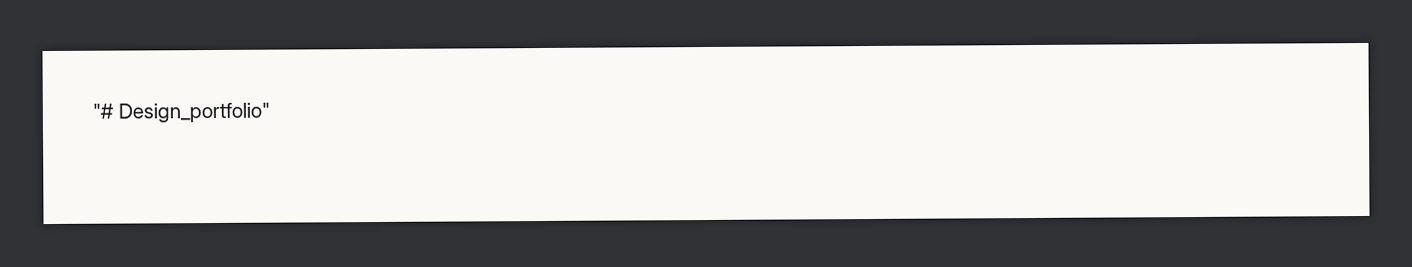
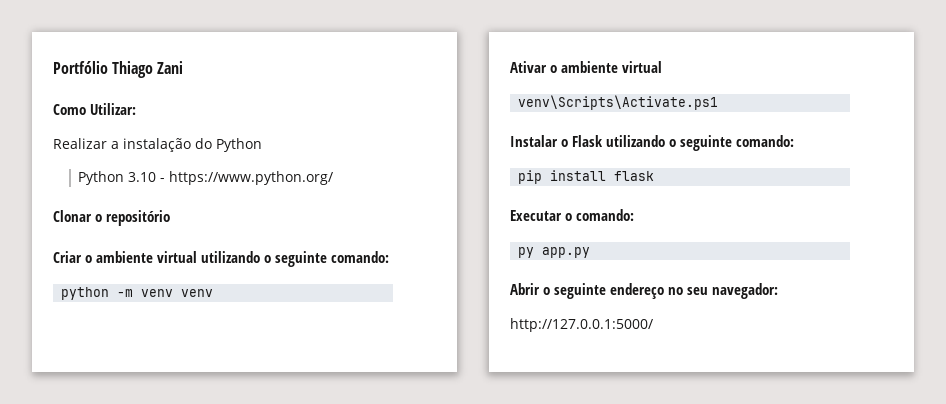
[92,102,270,123] "# Design_portfolio" -> [53,61,184,78] [53,103,137,115] [53,138,262,152] [78,171,334,185] [53,210,171,226] [53,251,390,267] [61,287,214,300] [510,61,663,73] [518,95,719,110] [510,135,795,151] [518,170,655,184] [510,209,635,221] [518,247,591,258] [510,283,779,299] [510,318,653,332] Portfólio Thiago Zani // Como Utilizar: // Realizar a instalação do Python // Python 3.10 - https://www.python.org/ // Clonar o repositório // Criar o ambiente virtual utilizando o seguinte comando: // python -m venv venv // Ativar o ambiente virtual // venv\Scripts\Activate.ps1 // Instalar o Flask utilizando o seguinte comando: // pip install flask // Executar o comando: // py app.py // Abrir o seguinte endereço no seu navegador: // http://127.0.0.1:5000/

